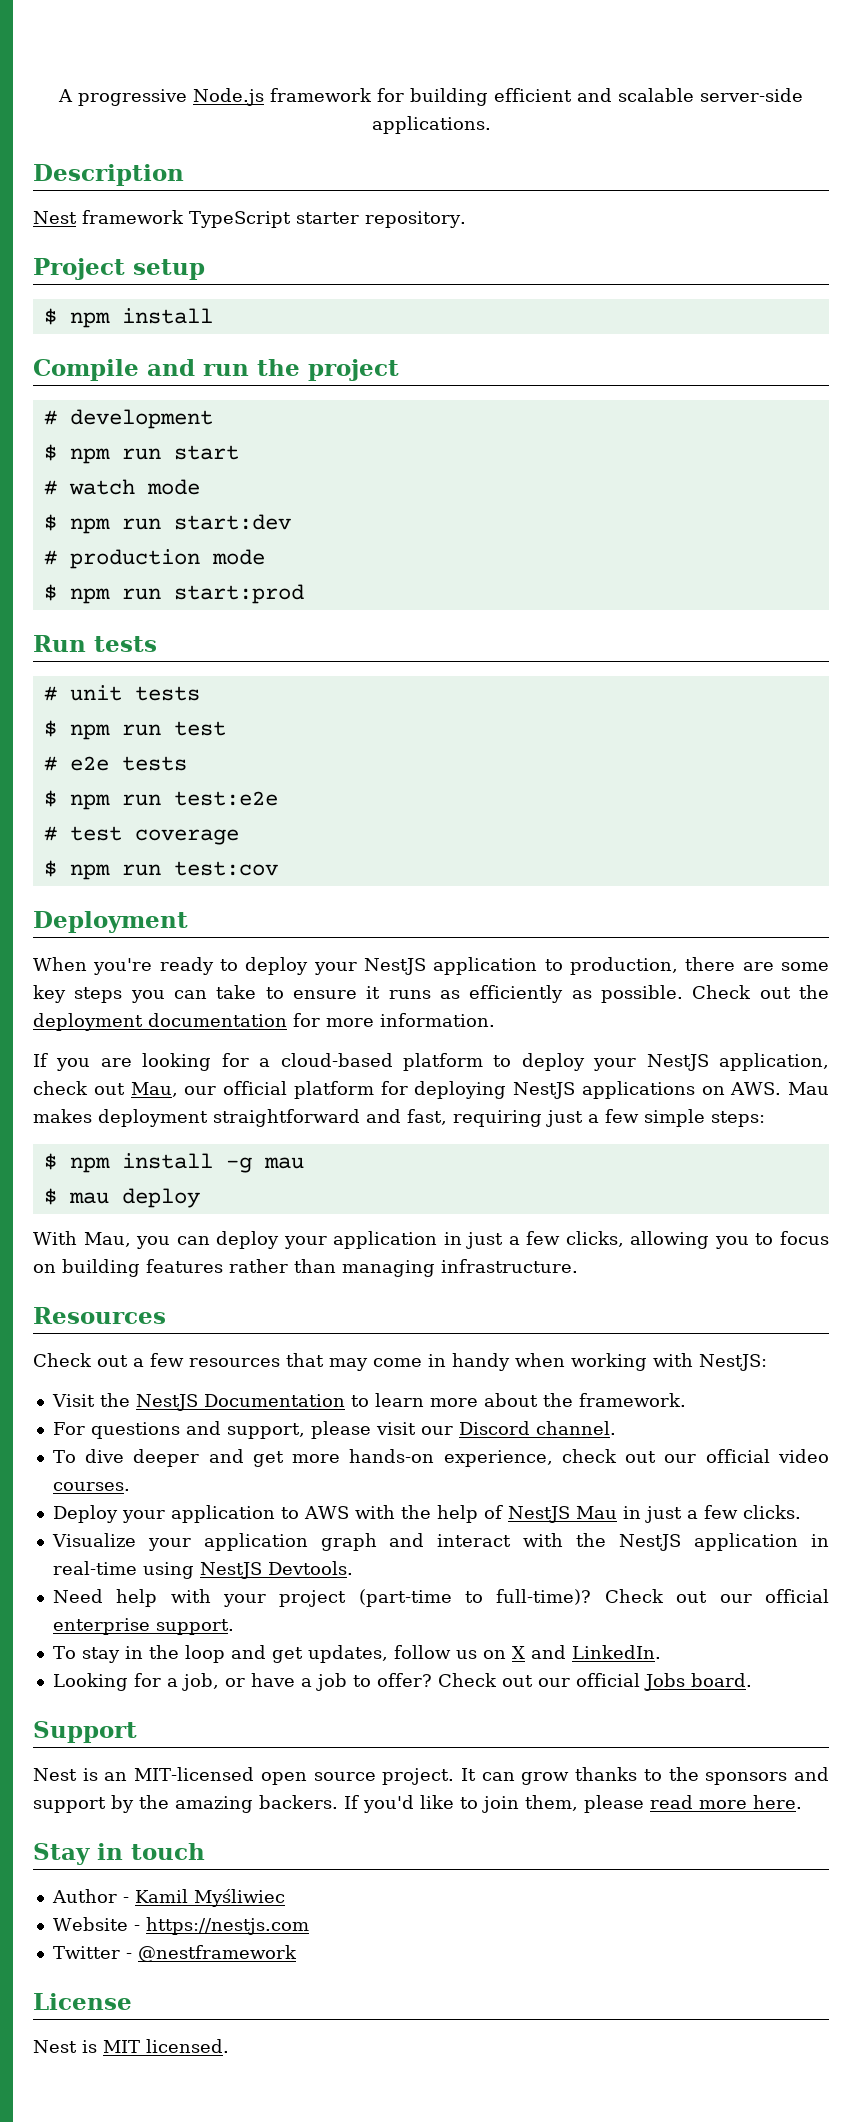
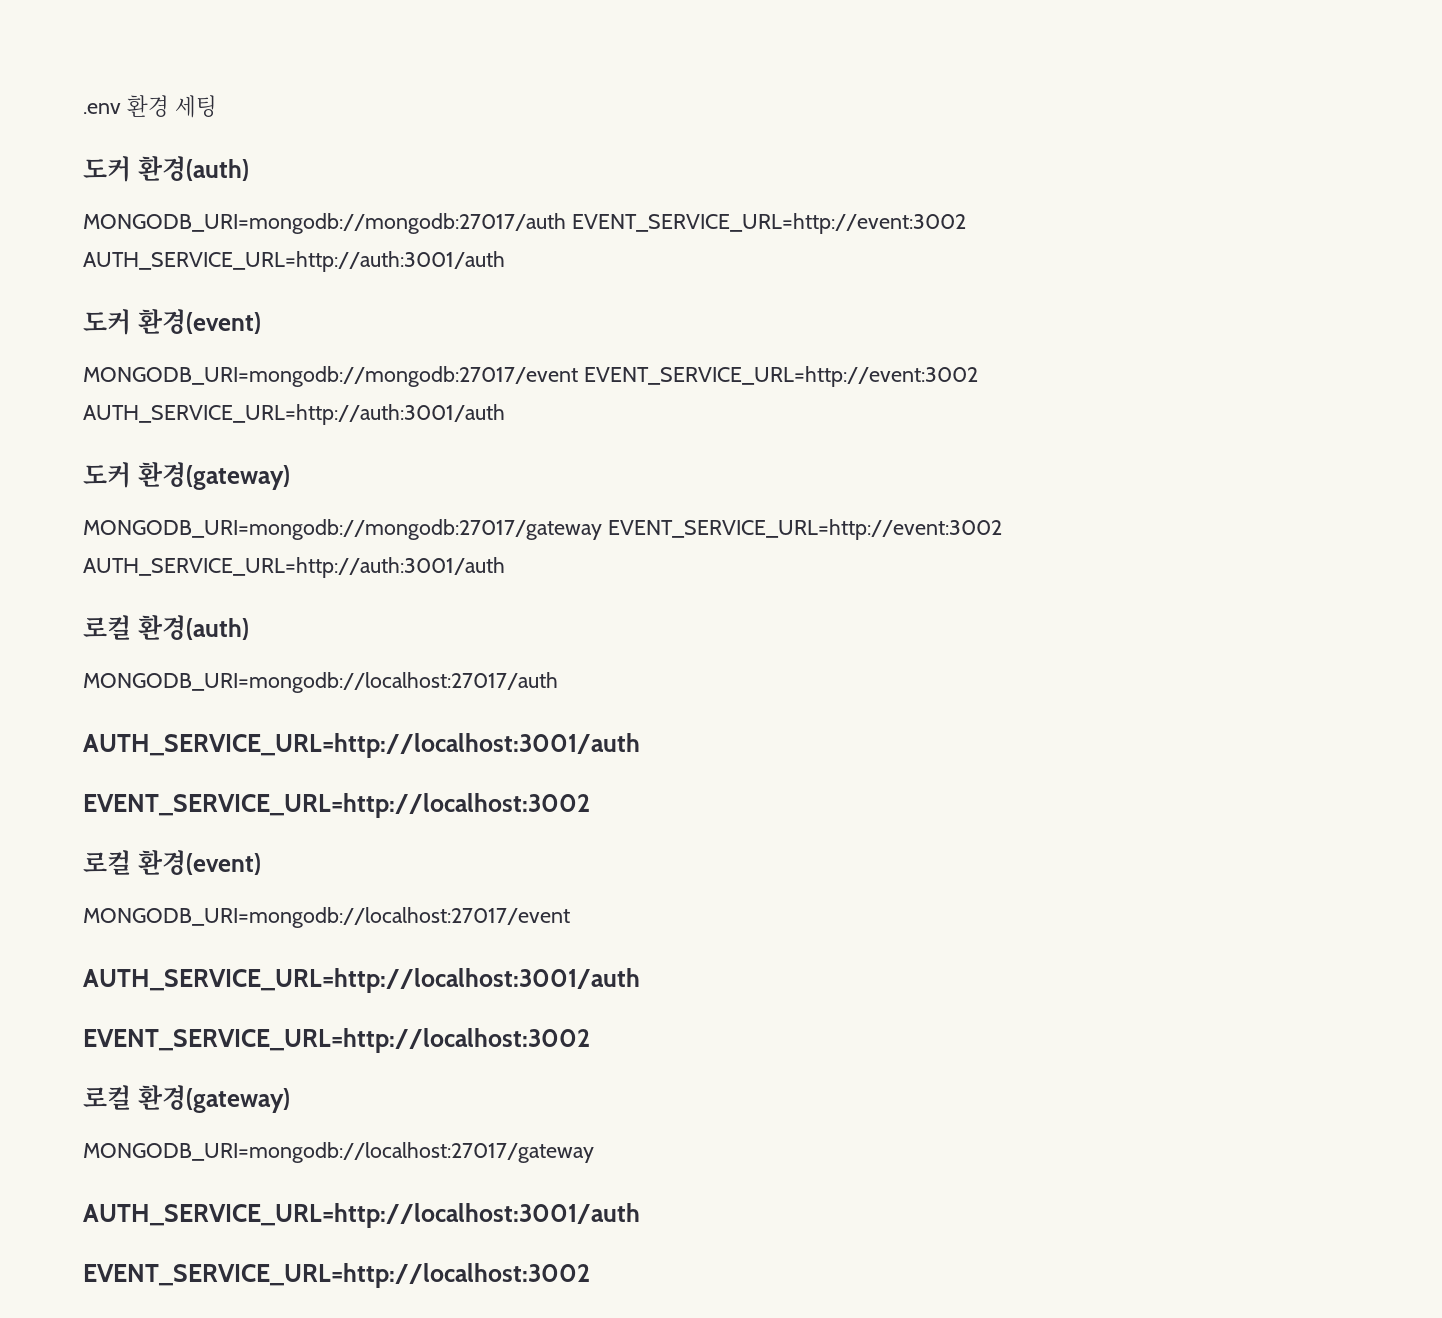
[58,88,803,106] [371,116,491,134] [33,164,184,186] [33,210,466,228] [33,258,205,280] [43,308,213,328] [33,359,399,381] [43,409,213,429] [43,444,239,464] [43,479,200,495] [43,514,291,534] [43,549,265,569] [43,584,304,604] [33,635,157,652] [43,685,200,701] [43,720,226,740] [43,756,187,771] [43,790,278,810] [43,826,239,845] [43,860,278,880] [33,911,188,933] [33,957,830,975] [33,985,830,1003] [33,1013,495,1031] [33,1053,829,1071] [33,1081,830,1099] [33,1109,765,1127] [43,1153,304,1173] [43,1188,200,1208] [33,1231,829,1249] [33,1259,578,1277] [33,1307,166,1324] [33,1353,767,1371] [51,1393,686,1411] [52,1421,616,1439] [52,1449,830,1467] [52,1482,130,1491] [52,1505,801,1523] [51,1533,829,1551] [52,1561,353,1579] [52,1589,829,1607] [52,1618,234,1635] [52,1645,661,1663] [52,1673,752,1691] [33,1721,137,1743] [33,1767,829,1785] [33,1795,802,1813] [33,1843,205,1865] [51,1889,285,1907] [52,1917,309,1935] [52,1945,297,1962] [33,1993,132,2010] [33,2039,229,2053] A progressive Node.js framework for building efficient and scalable server-side applications. // Description // Nest framework TypeScript starter repository. // Project setup // $ npm install // Compile and run the project // # development // $ npm run start // # watch mode // $ npm run start:dev // # production mode // $ npm run start:prod // Run tests // # unit tests // $ npm run test // # e2e tests // $ npm run test:e2e // # test coverage // $ npm run test:cov // Deployment // When you're ready to deploy your NestJS application to production, there are some key steps you can take to ensure it runs as efficiently as possible. Check out the deployment documentation for more information. // If you are looking for a cloud-based platform to deploy your NestJS application, check out Mau, our official platform for deploying NestJS applications on AWS. Mau makes deployment straightforward and fast, requiring just a few simple steps: // $ npm install -g mau // $ mau deploy // With Mau, you can deploy your application in just a few clicks, allowing you to focus on building features rather than managing infrastructure. // Resources // Check out a few resources that may come in handy when working with NestJS: // Visit the NestJS Documentation to learn more about the framework. // For questions and support, please visit our Discord channel. // To dive deeper and get more hands-on experience, check out our official video courses. // Deploy your application to AWS with the help of NestJS Mau in just a few clicks. // Visualize your application graph and interact with the NestJS application in real-time using NestJS Devtools. // Need help with your project (part-time to full-time)? Check out our official enterprise support. // To stay in the loop and get updates, follow us on X and LinkedIn. // Looking for a job, or have a job to offer? Check out our official Jobs board. // Support // Nest is an MIT-licensed open source project. It can grow thanks to the sponsors and support by the amazing backers. If you'd like to join them, please read more here. // Stay in touch // Author - Kamil Myśliwiec // Website - https://nestjs.com // Twitter - @nestframework // License // Nest is MIT licensed. -> [83,95,217,118] [83,156,249,182] [83,213,966,234] [83,251,505,272] [83,309,261,335] [83,366,978,387] [83,404,505,425] [83,462,290,490] [83,519,1002,540] [83,557,505,578] [83,615,249,640] [83,672,558,693] [83,733,640,758] [83,793,590,818] [83,850,261,875] [83,907,570,928] [83,968,640,993] [83,1028,590,1053] [83,1085,290,1113] [83,1142,594,1163] [83,1203,640,1228] [83,1263,590,1288] .env 환경 세팅 // 도커 환경(auth) // MONGODB_URI=mongodb://mongodb:27017/auth EVENT_SERVICE_URL=http://event:3002 AUTH_SERVICE_URL=http://auth:3001/auth // 도커 환경(event) // MONGODB_URI=mongodb://mongodb:27017/event EVENT_SERVICE_URL=http://event:3002 AUTH_SERVICE_URL=http://auth:3001/auth // 도커 환경(gateway) // MONGODB_URI=mongodb://mongodb:27017/gateway EVENT_SERVICE_URL=http://event:3002 AUTH_SERVICE_URL=http://auth:3001/auth // 로컬 환경(auth) // MONGODB_URI=mongodb://localhost:27017/auth // AUTH_SERVICE_URL=http://localhost:3001/auth // EVENT_SERVICE_URL=http://localhost:3002 // 로컬 환경(event) // MONGODB_URI=mongodb://localhost:27017/event // AUTH_SERVICE_URL=http://localhost:3001/auth // EVENT_SERVICE_URL=http://localhost:3002 // 로컬 환경(gateway) // MONGODB_URI=mongodb://localhost:27017/gateway // AUTH_SERVICE_URL=http://localhost:3001/auth // EVENT_SERVICE_URL=http://localhost:3002

